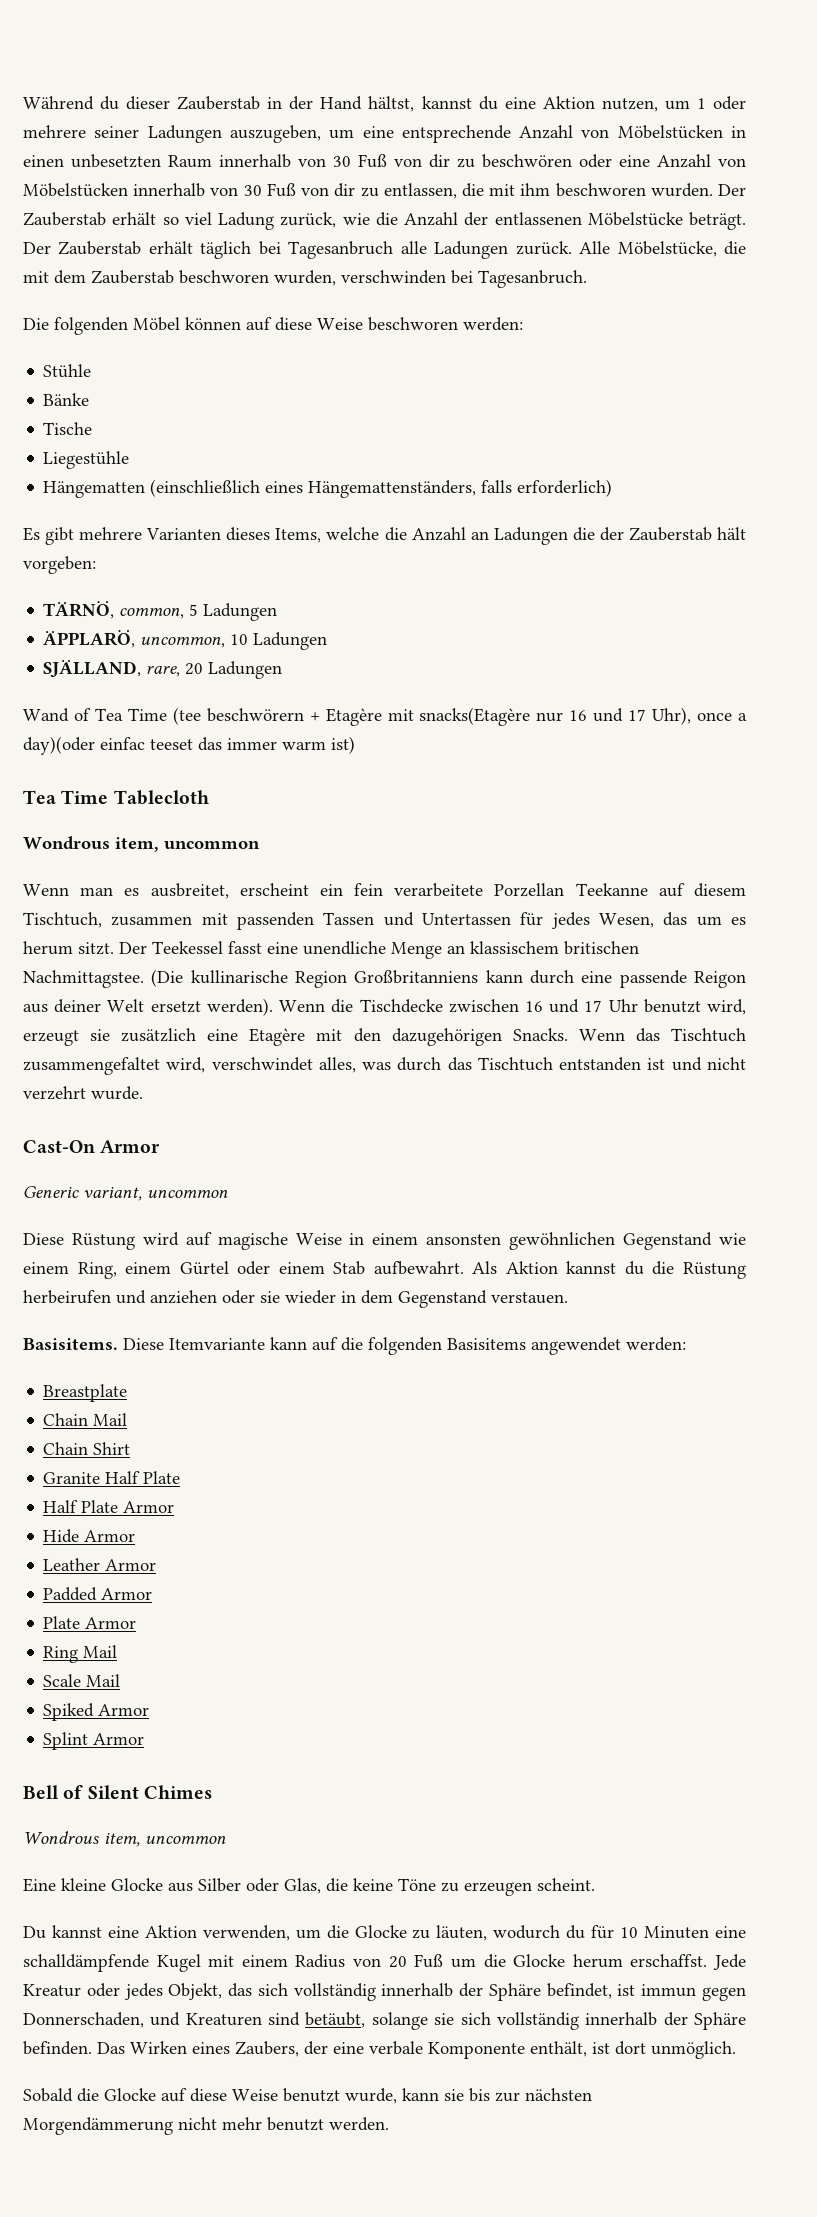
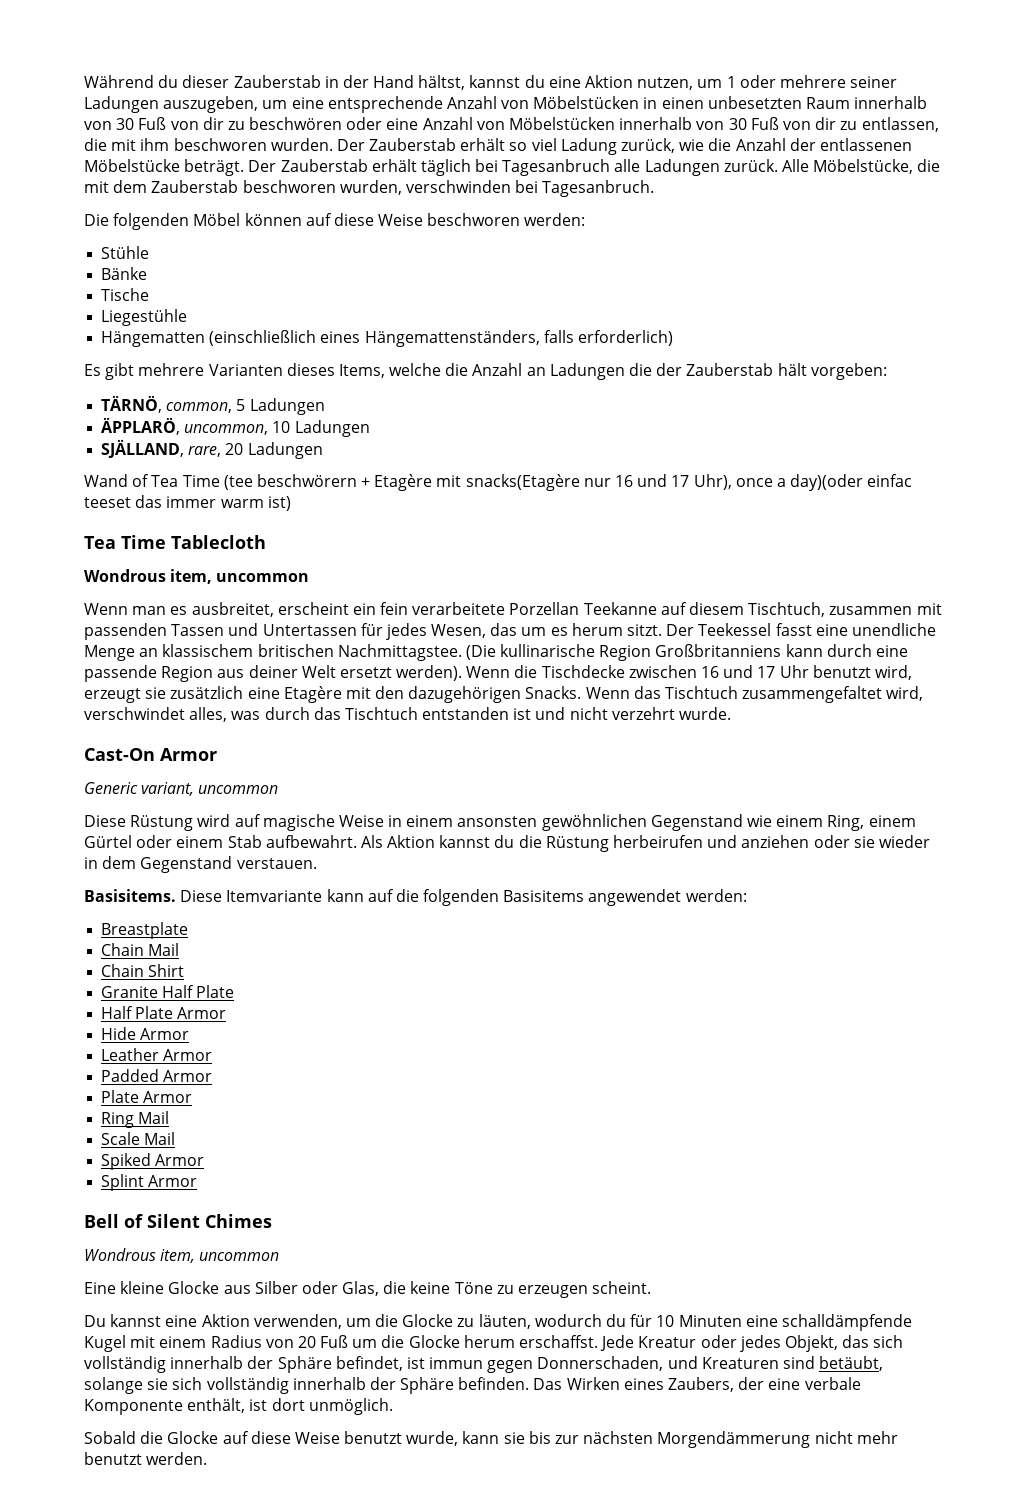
[694,971,747,988] Reigon -> [161,666,214,682] Region

